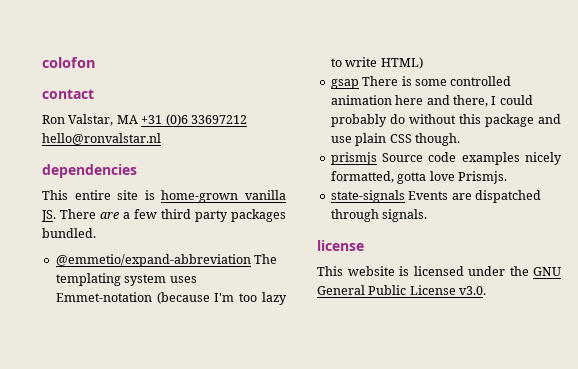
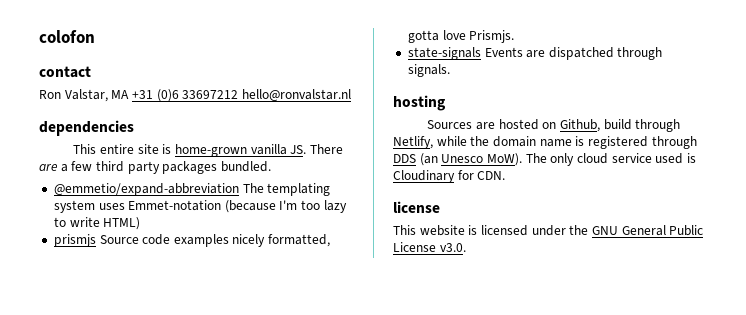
[330,76,512,89] [330,95,533,107] [330,114,561,127] [330,133,460,146] // gsap There is some controlled animation here and there, I could probably do without this package and use plain CSS though. -> (141, 223) none
(428, 215) none -> [393,95,446,111] [427,119,681,132] [393,136,697,149] [393,153,696,166] [393,170,506,183] // hosting // Sources are hosted on Github, build through Netlify, while the domain name is registered through DDS (an Unesco MoW). The only cloud service used is Cloudinary for CDN.

